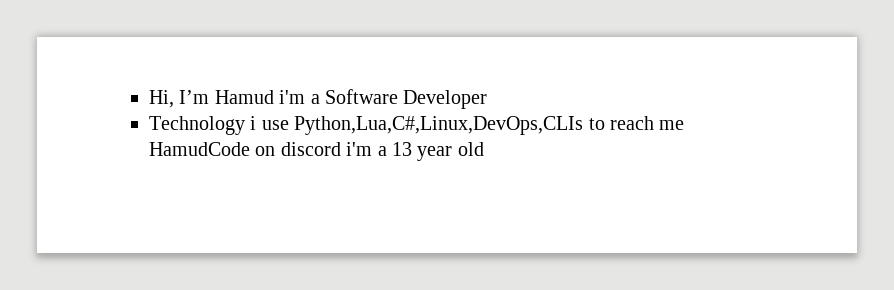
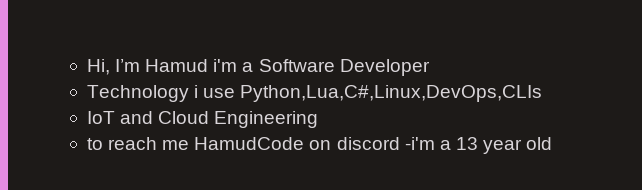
(584, 125) none -> [86,111,319,128] // IoT and Cloud Engineering //
[346,142,373,156] i'm -> [404,137,435,150] -i'm

